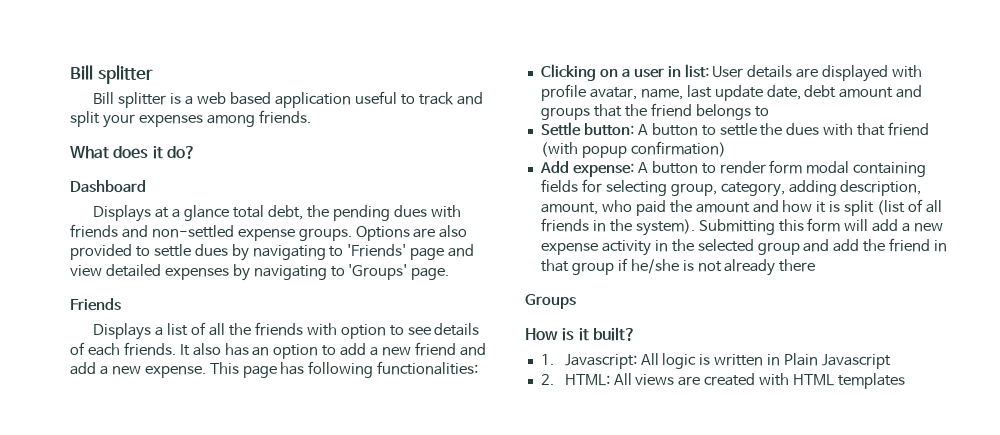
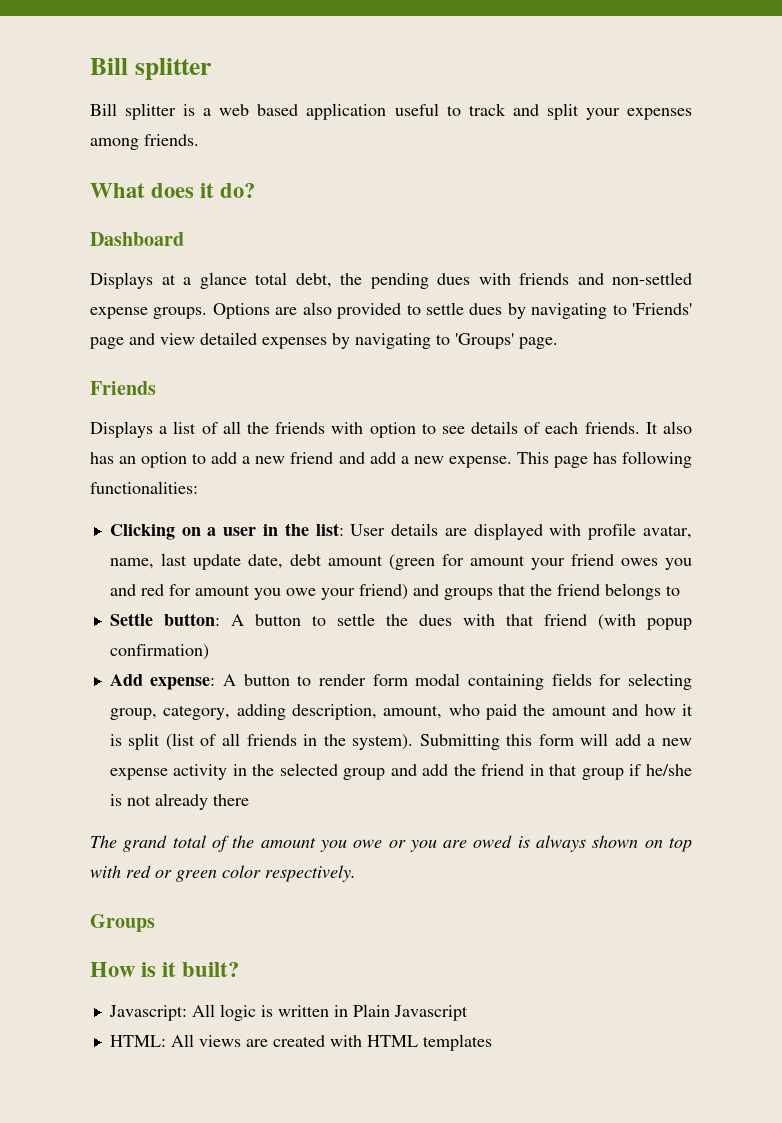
(681, 71) none -> [284,523,309,536] the
(894, 92) none -> [388,554,692,570] [109,584,408,600] (green for amount your friend owes you and red for amount you owe your friend)
(816, 265) none -> [90,835,692,852] [90,865,356,882] // The grand total of the amount you owe or you are owed is always shown on top with red or green color respectively.
[540,354,554,365] 1. -> (240, 969) none
[540,374,554,385] 2. -> (468, 1013) none

